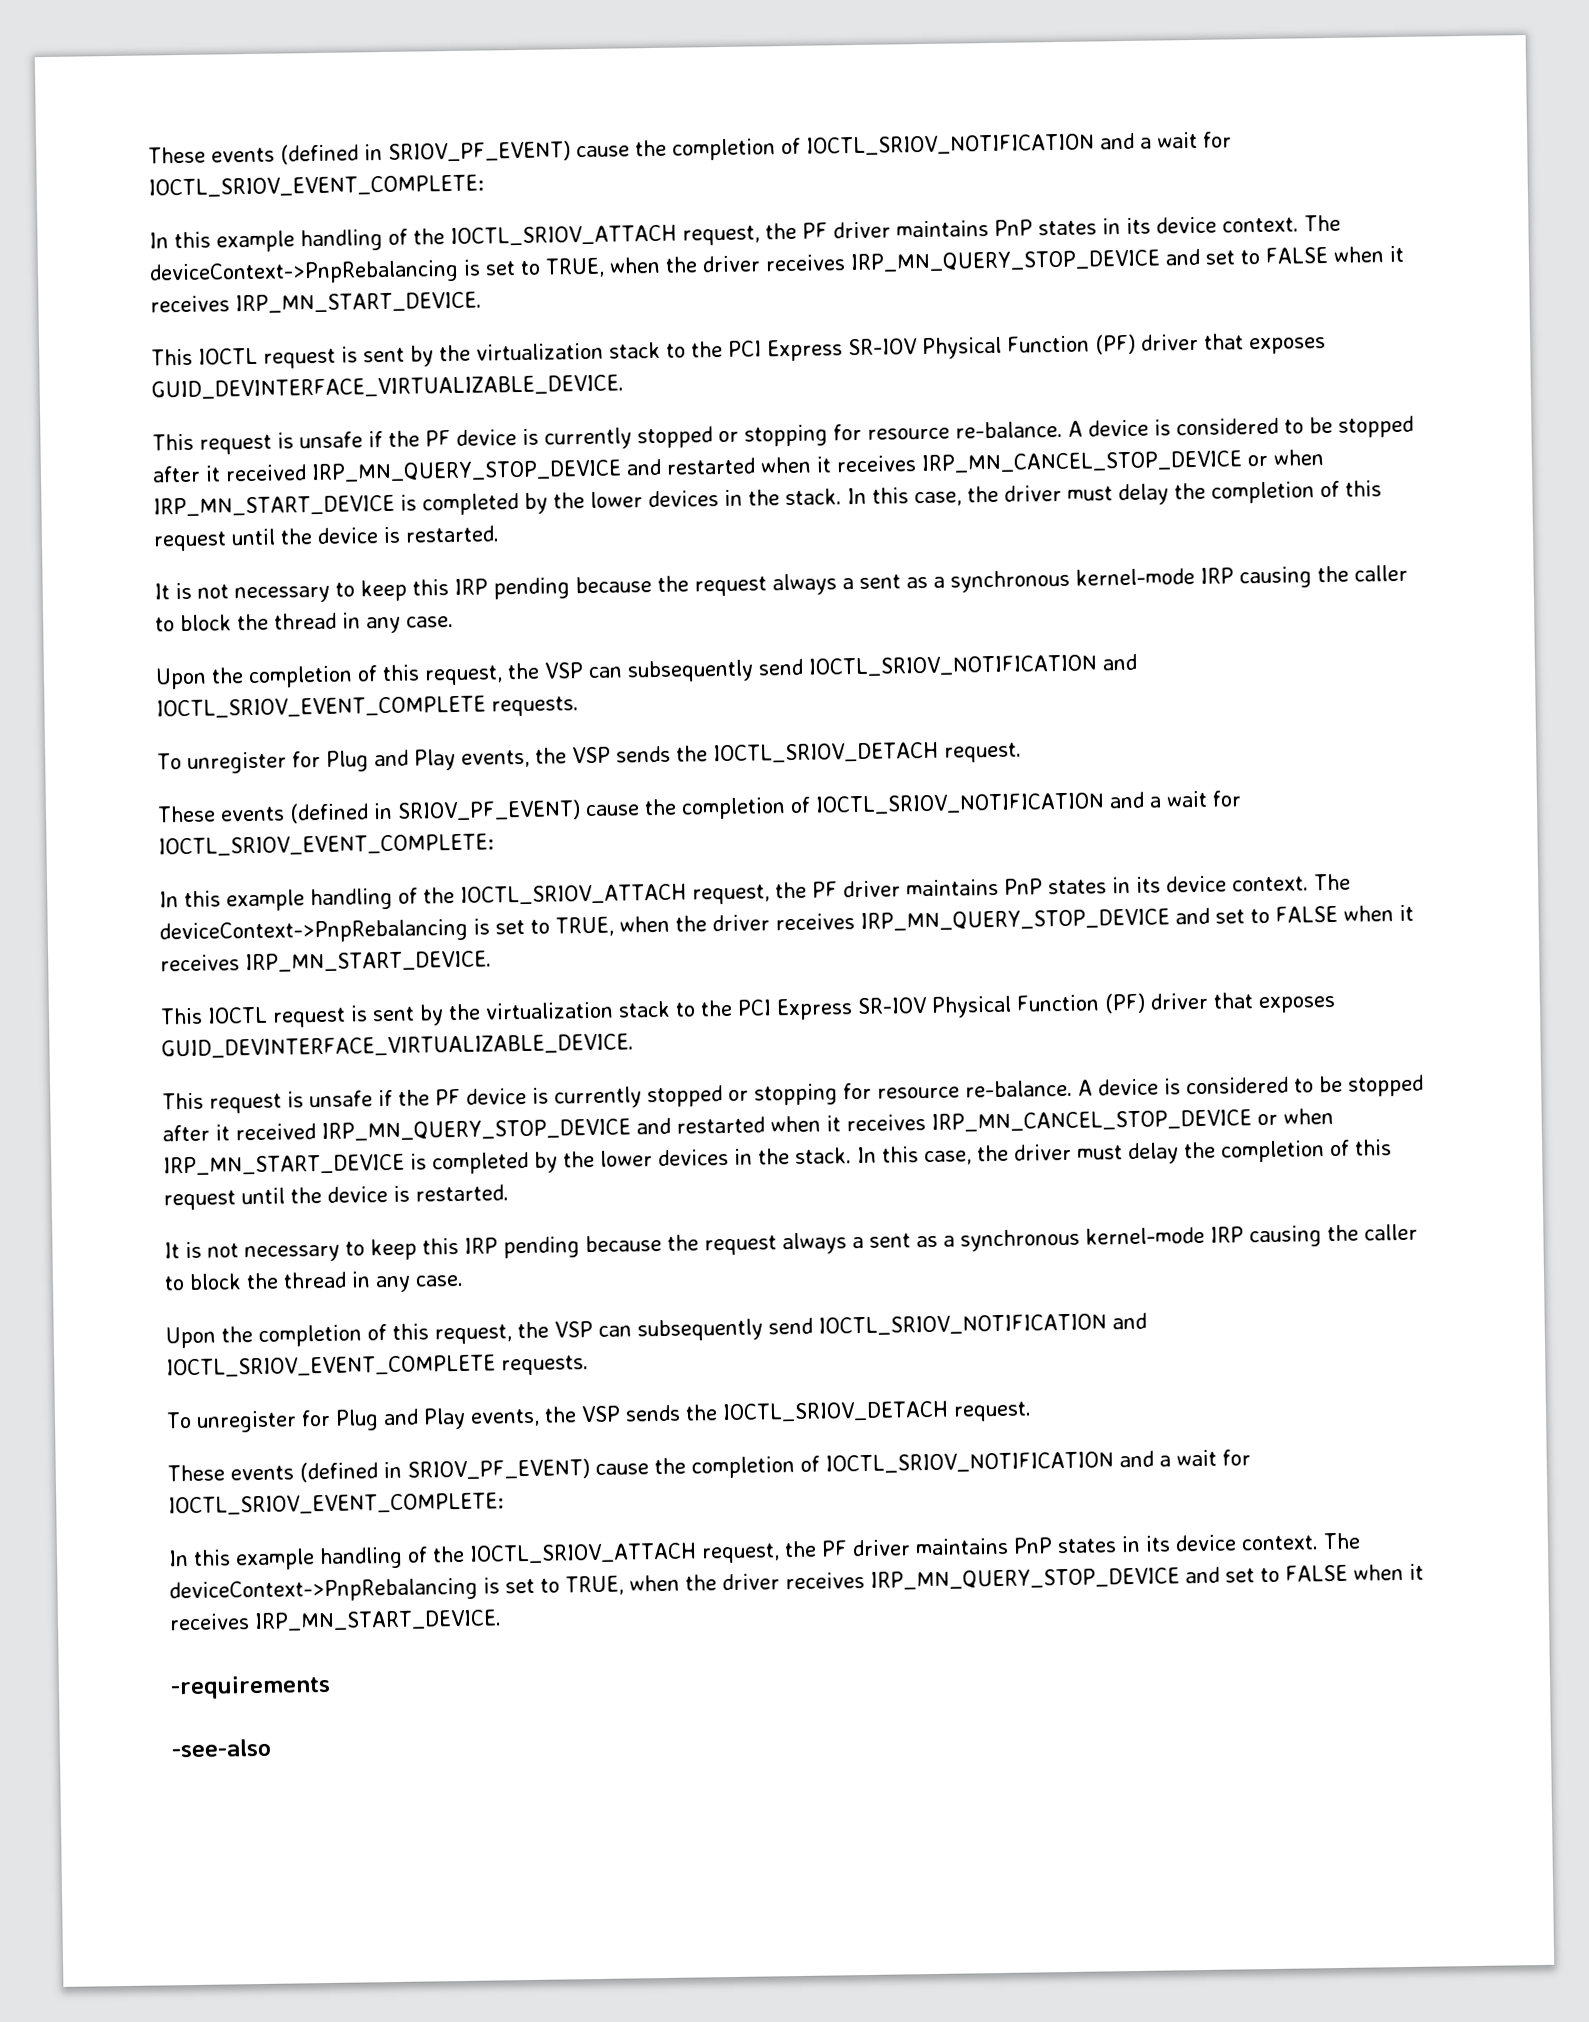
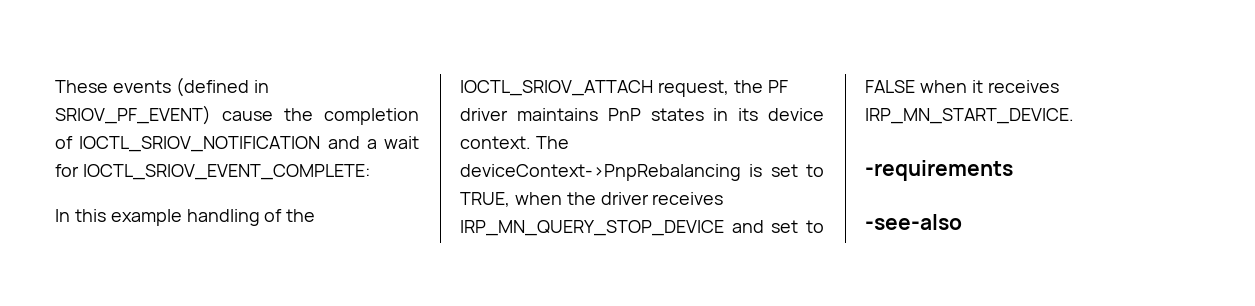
[151,333,1326,369] [151,374,624,400] [152,415,1414,455] [152,449,1324,483] [153,480,1382,517] [153,525,500,552] [154,564,1408,604] [155,612,454,634] [155,653,1137,690] [156,695,579,719] [157,741,1022,774] [157,790,1242,824] [158,833,494,857] [159,873,1351,912] [159,904,1414,945] [160,950,492,973] [160,992,1336,1028] [161,1033,634,1059] [162,1074,1424,1114] [162,1108,1334,1142] [163,1139,1392,1176] [163,1184,509,1211] [164,1223,1418,1263] [164,1271,464,1293] [165,1312,1147,1349] [166,1354,589,1378] [166,1400,1032,1433] [167,1449,1251,1483] [168,1492,504,1516] [168,1532,1361,1571] [169,1563,1424,1604] [169,1609,502,1632] // This IOCTL request is sent by the virtualization stack to the PCI Express SR-IOV Physical Function (PF) driver that exposes GUID_DEVINTERFACE_VIRTUALIZABLE_DEVICE. // This request is unsafe if the PF device is currently stopped or stopping for resource re-balance. A device is considered to be stopped after it received IRP_MN_QUERY_STOP_DEVICE and restarted when it receives IRP_MN_CANCEL_STOP_DEVICE or when IRP_MN_START_DEVICE is completed by the lower devices in the stack. In this case, the driver must delay the completion of this request until the device is restarted. // It is not necessary to keep this IRP pending because the request always a sent as a synchronous kernel-mode IRP causing the caller to block the thread in any case. // Upon the completion of this request, the VSP can subsequently send IOCTL_SRIOV_NOTIFICATION and IOCTL_SRIOV_EVENT_COMPLETE requests. // To unregister for Plug and Play events, the VSP sends the IOCTL_SRIOV_DETACH request. // These events (defined in SRIOV_PF_EVENT) cause the completion of IOCTL_SRIOV_NOTIFICATION and a wait for IOCTL_SRIOV_EVENT_COMPLETE: // In this example handling of the IOCTL_SRIOV_ATTACH request, the PF driver maintains PnP states in its device context. The deviceContext->PnpRebalancing is set to TRUE, when the driver receives IRP_MN_QUERY_STOP_DEVICE and set to FALSE when it receives IRP_MN_START_DEVICE. // This IOCTL request is sent by the virtualization stack to the PCI Express SR-IOV Physical Function (PF) driver that exposes GUID_DEVINTERFACE_VIRTUALIZABLE_DEVICE. // This request is unsafe if the PF device is currently stopped or stopping for resource re-balance. A device is considered to be stopped after it received IRP_MN_QUERY_STOP_DEVICE and restarted when it receives IRP_MN_CANCEL_STOP_DEVICE or when IRP_MN_START_DEVICE is completed by the lower devices in the stack. In this case, the driver must delay the completion of this request until the device is restarted. // It is not necessary to keep this IRP pending because the request always a sent as a synchronous kernel-mode IRP causing the caller to block the thread in any case. // Upon the completion of this request, the VSP can subsequently send IOCTL_SRIOV_NOTIFICATION and IOCTL_SRIOV_EVENT_COMPLETE requests. // To unregister for Plug and Play events, the VSP sends the IOCTL_SRIOV_DETACH request. // These events (defined in SRIOV_PF_EVENT) cause the completion of IOCTL_SRIOV_NOTIFICATION and a wait for IOCTL_SRIOV_EVENT_COMPLETE: // In this example handling of the IOCTL_SRIOV_ATTACH request, the PF driver maintains PnP states in its device context. The deviceContext->PnpRebalancing is set to TRUE, when the driver receives IRP_MN_QUERY_STOP_DEVICE and set to FALSE when it receives IRP_MN_START_DEVICE. -> (1074, 116) none

